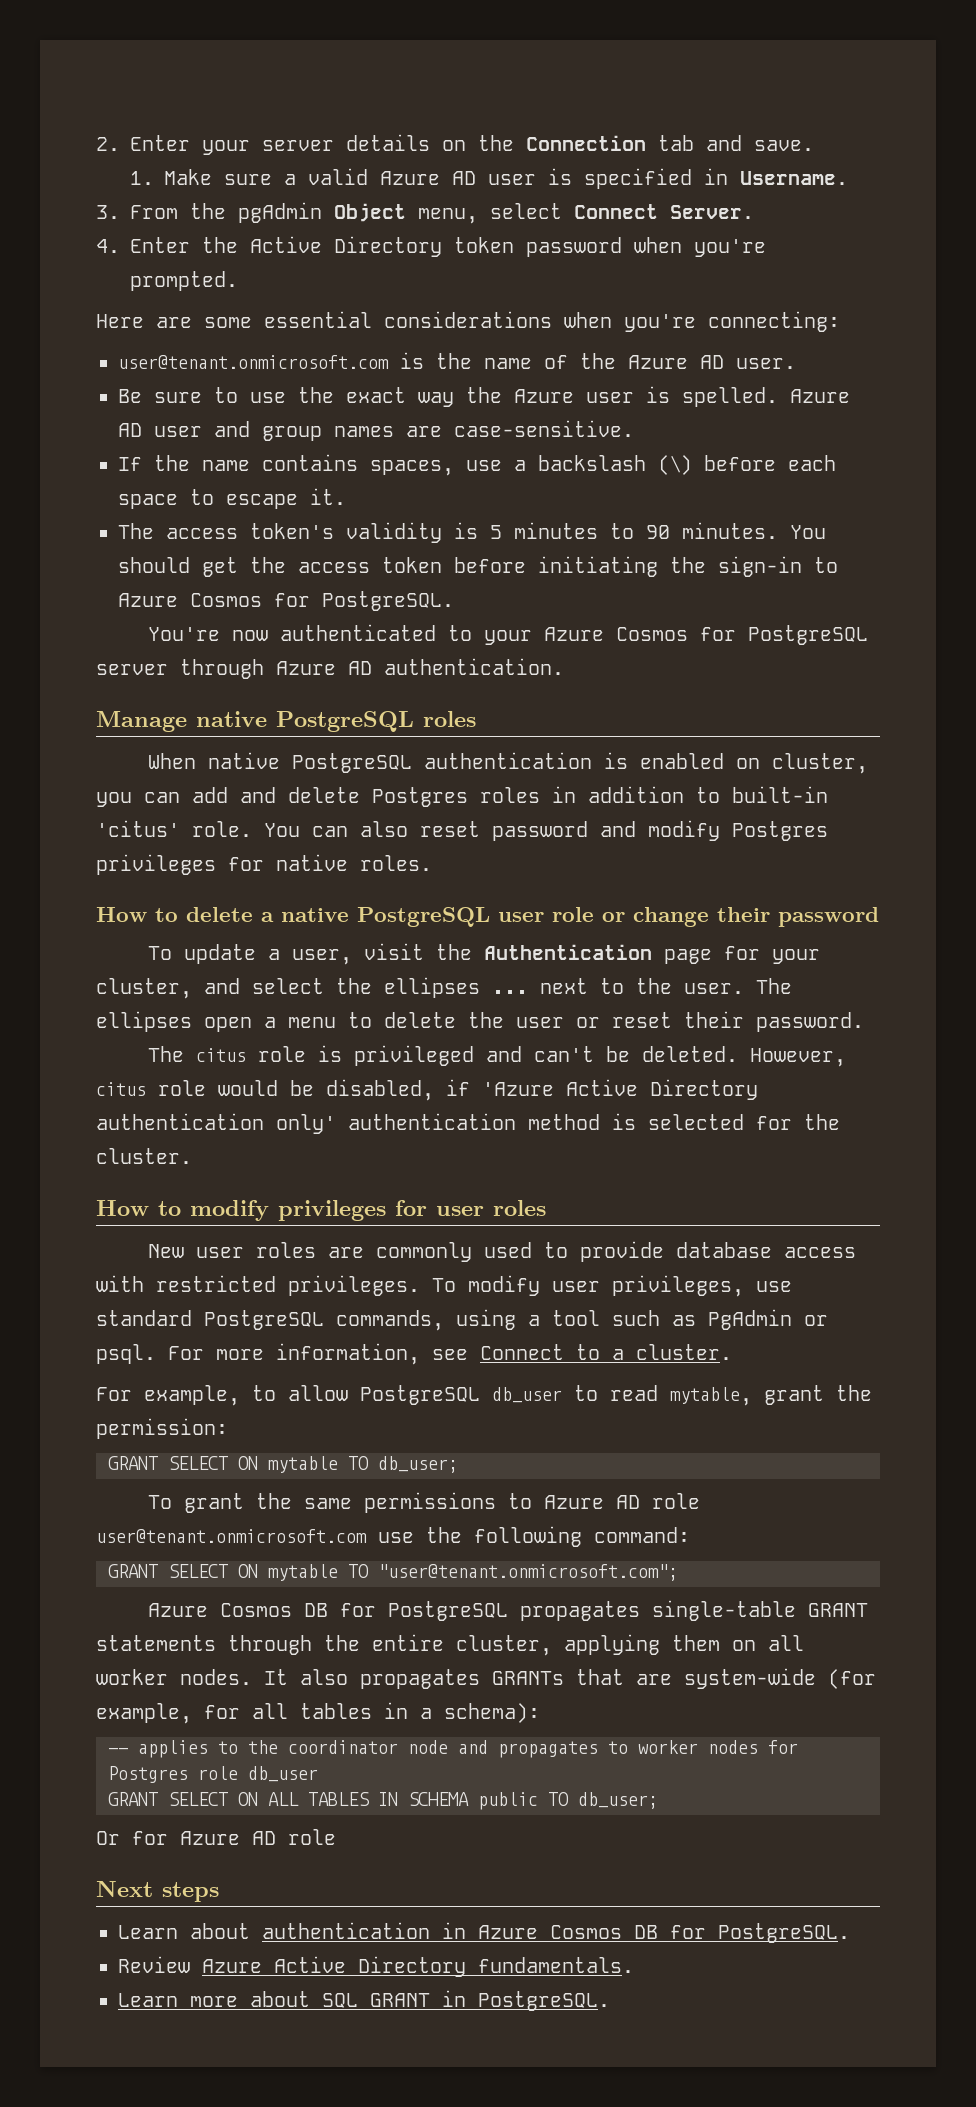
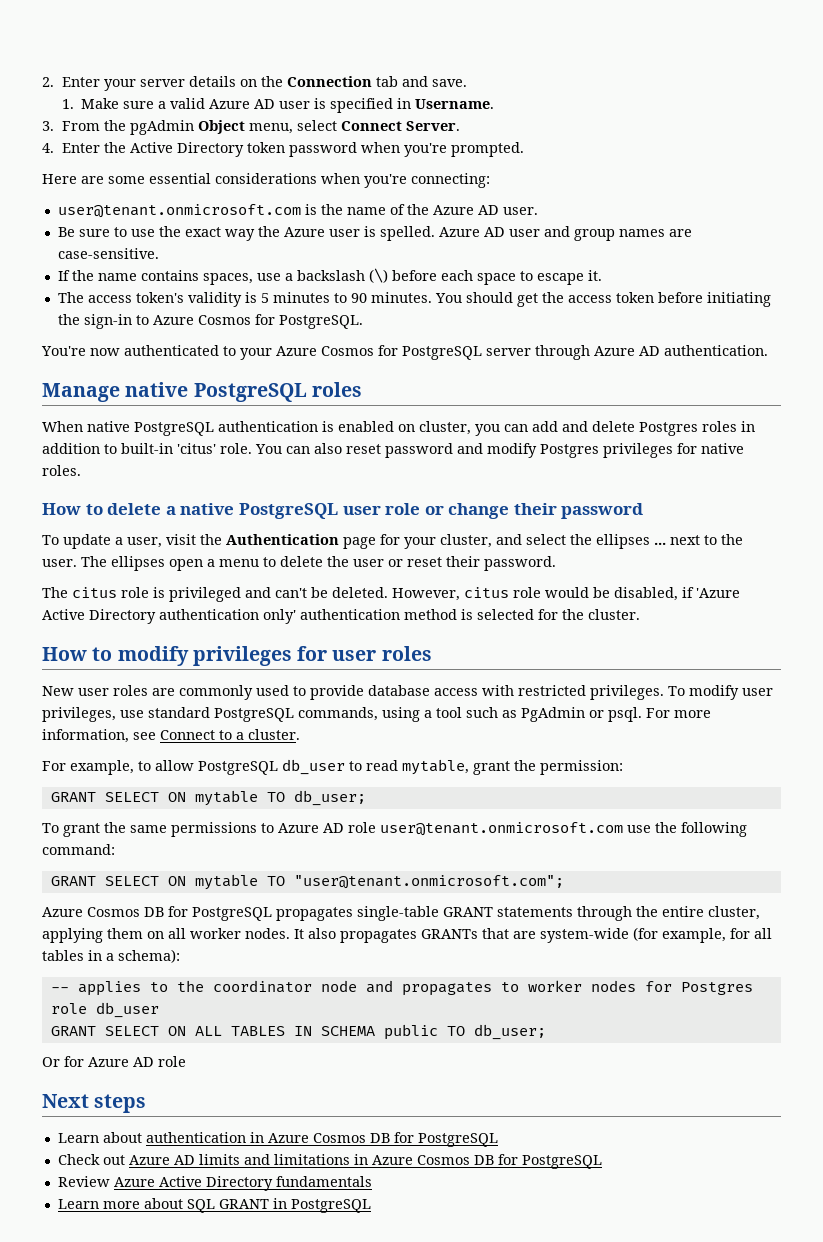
[718,1923,850,1943] PostgreSQL. -> [417,1133,498,1147] [57,1154,602,1169] PostgreSQL // Check out Azure AD limits and limitations in Azure Cosmos DB for PostgreSQL
[478,1957,634,1973] fundamentals. -> [275,1176,372,1187] fundamentals
[478,1991,610,2011] PostgreSQL. -> [290,1199,371,1213] PostgreSQL

